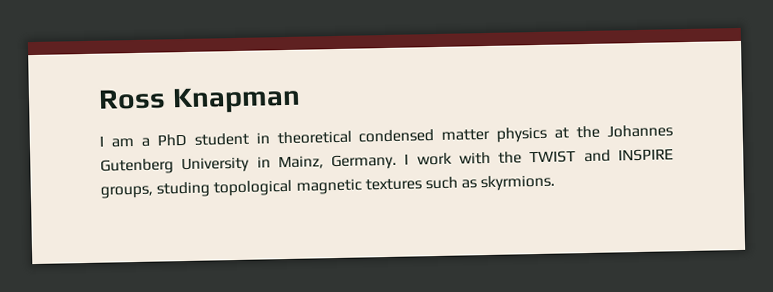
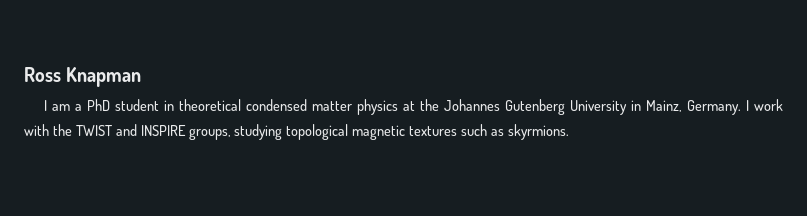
[156,181,211,198] studing -> [234,124,283,140] studying

